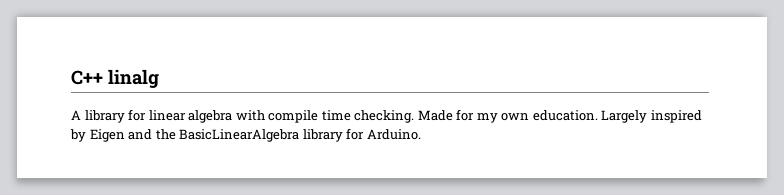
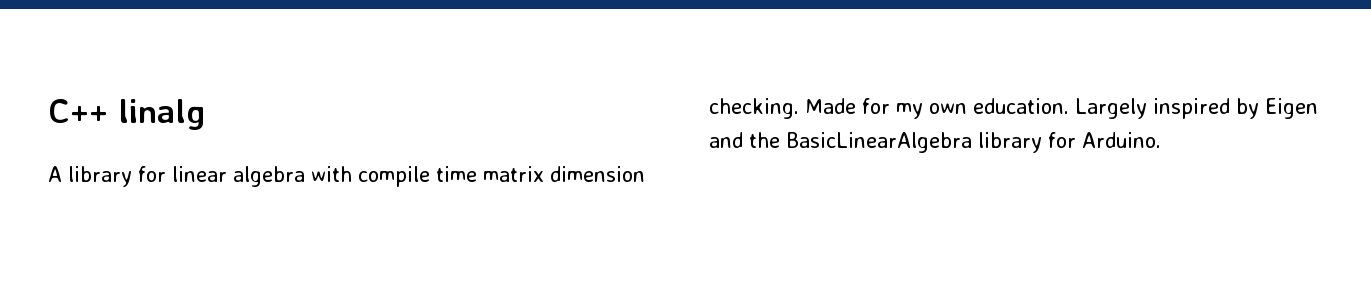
(351, 115) none -> [483,166,645,182] matrix dimension

